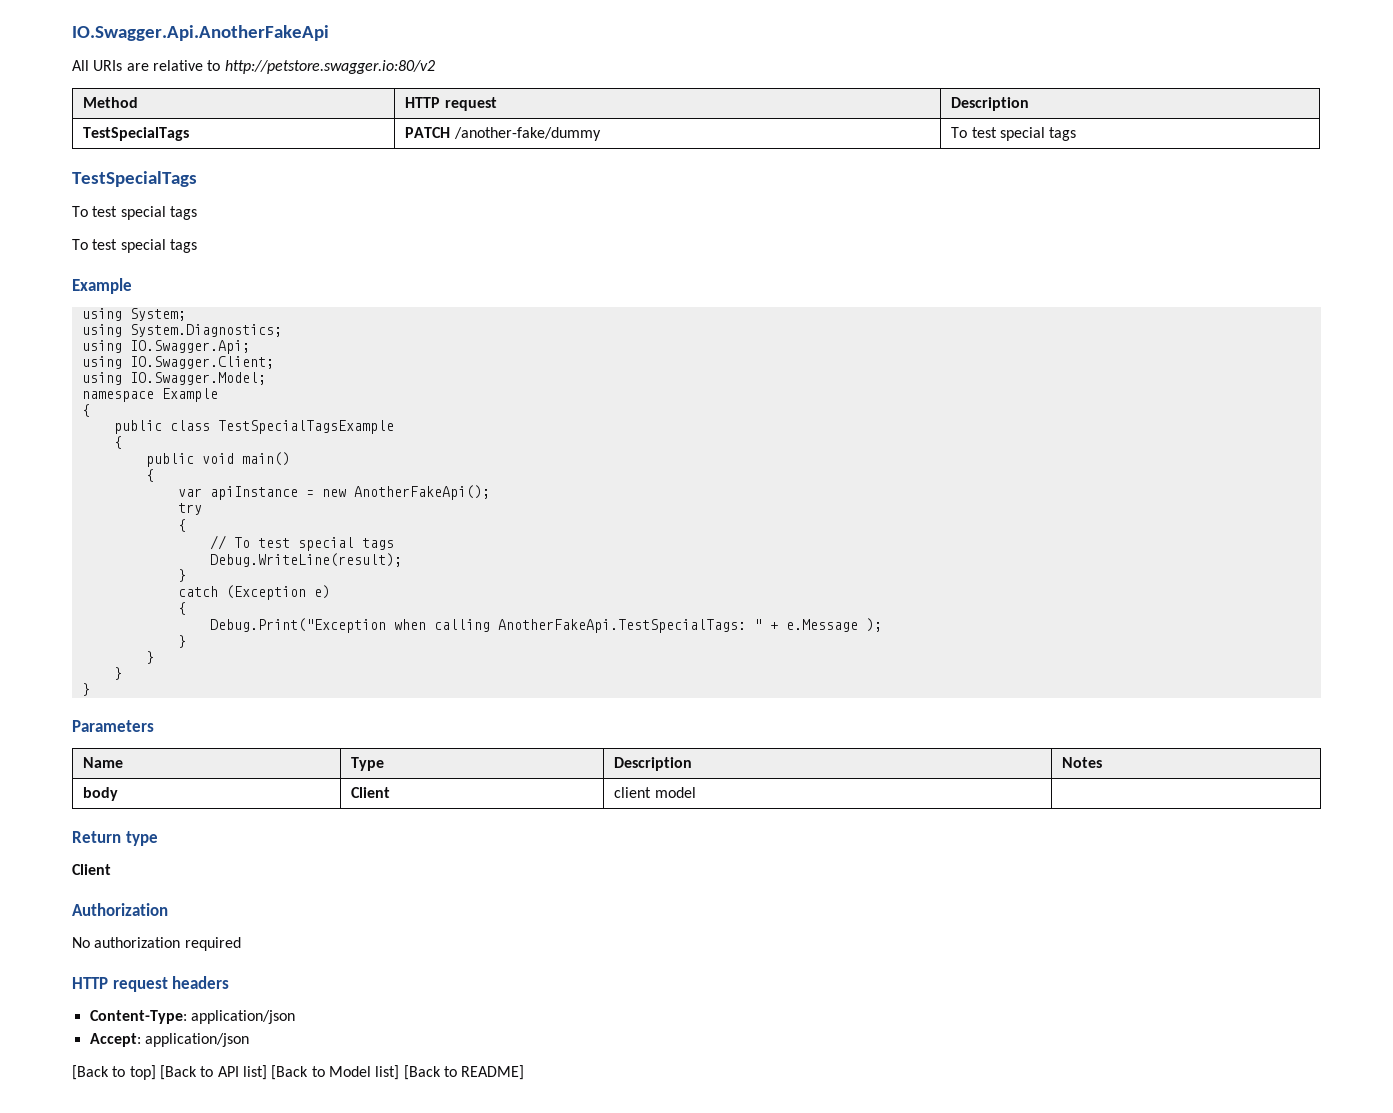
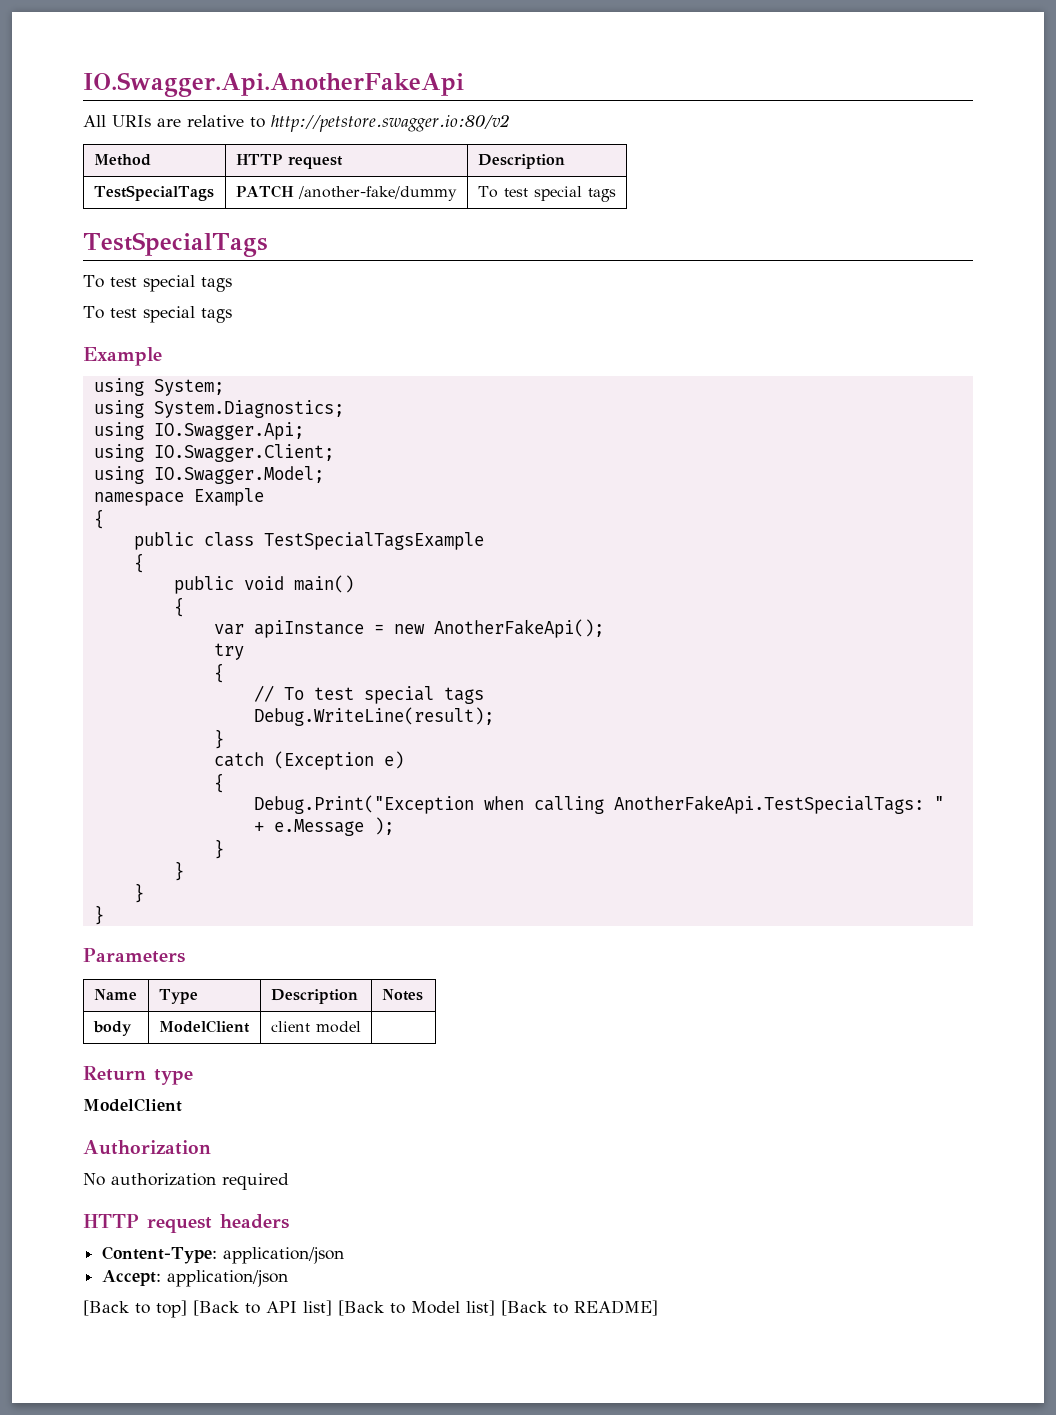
[351,787,391,798] Client -> [158,1020,250,1033] ModelClient
[72,864,111,875] Client -> [83,1098,182,1112] ModelClient

